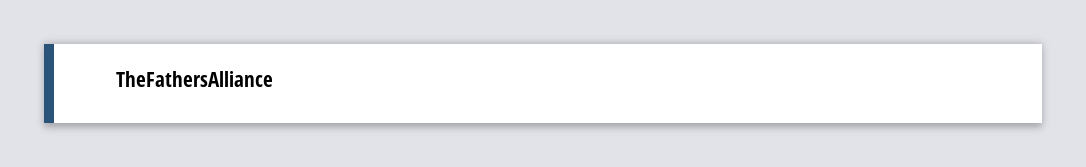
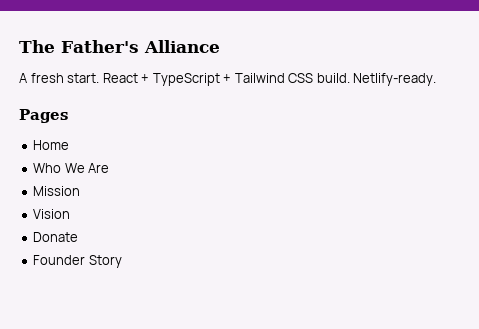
[116,71,273,87] TheFathersAlliance -> [19,40,220,53] [19,73,437,86] [19,109,68,123] [33,140,70,150] [33,163,110,173] [33,186,81,196] [33,209,71,219] [33,232,79,242] [33,255,122,268] The Father's Alliance // A fresh start. React + TypeScript + Tailwind CSS build. Netlify-ready. // Pages // Home // Who We Are // Mission // Vision // Donate // Founder Story

